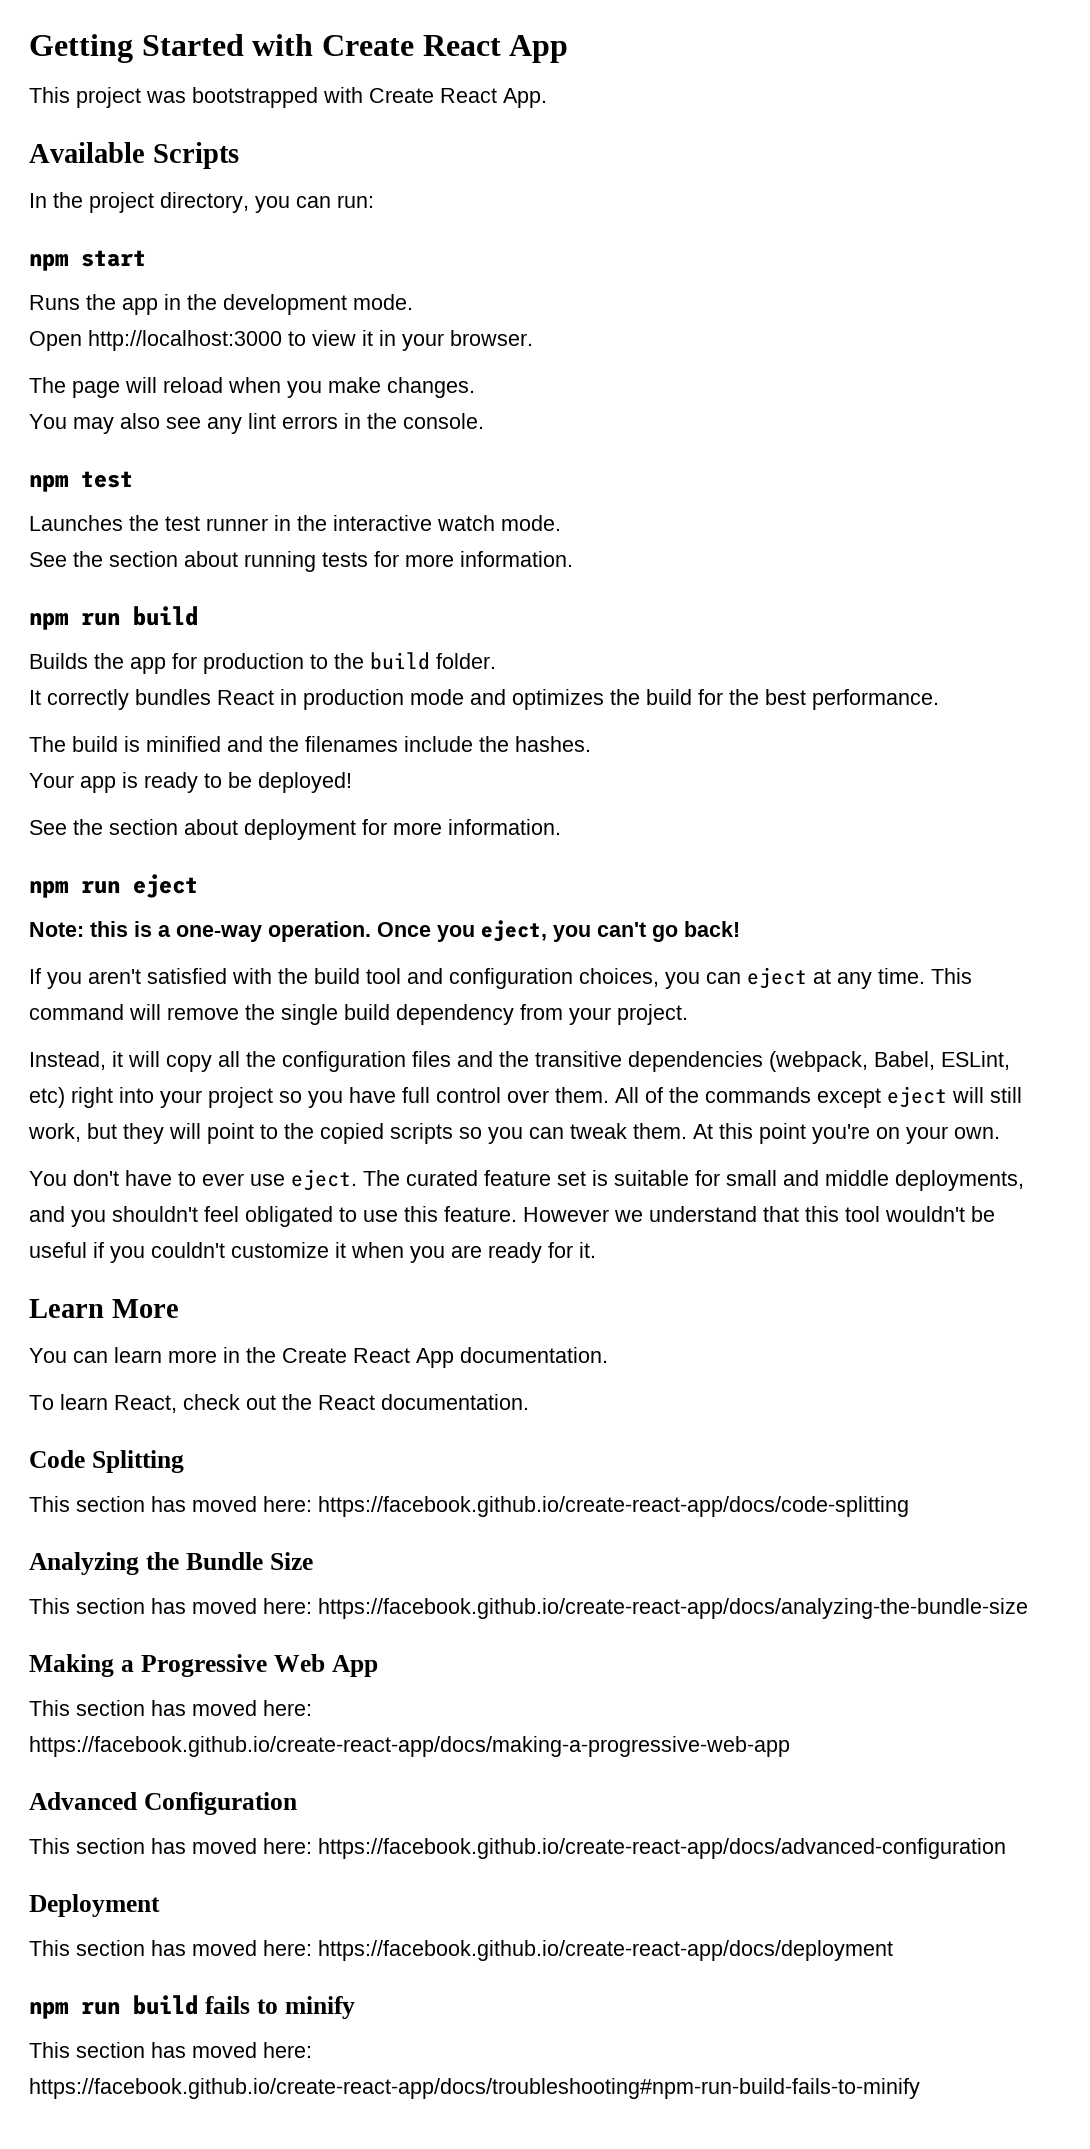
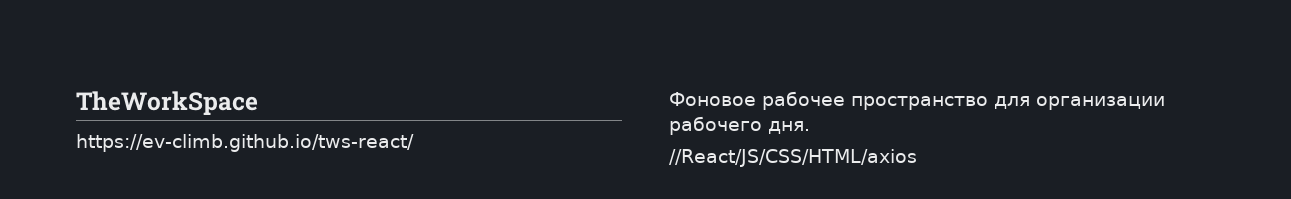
[29,34,569,63] [29,87,547,108] [29,142,239,169] [29,192,374,213] [29,250,146,271] [29,294,413,315] [29,330,533,351] [29,377,475,398] [29,413,484,434] [29,471,133,492] [29,515,561,531] [29,551,573,572] [29,606,198,630] [29,652,496,674] [29,689,939,710] [29,736,591,752] [29,772,352,793] [29,819,561,840] [29,874,198,898] [29,920,740,942] [29,967,972,989] [29,1004,688,1025] [29,1051,1010,1072] [29,1086,1022,1108] [28,1123,1000,1144] [29,1169,1024,1191] [29,1206,995,1227] [29,1242,596,1263] [29,1299,179,1318] [29,1347,608,1368] [29,1394,529,1413] [29,1450,184,1473] [29,1496,909,1517] [29,1552,313,1575] [29,1598,1028,1619] [29,1654,378,1677] [29,1700,312,1716] [29,1736,790,1757] [29,1792,297,1815] [29,1838,1006,1859] [29,1894,160,1917] [29,1940,893,1961] [29,1995,355,2019] [29,2042,312,2058] [29,2078,920,2099] Getting Started with Create React App // This project was bootstrapped with Create React App. // Available Scripts // In the project directory, you can run: // npm start // Runs the app in the development mode. // Open http://localhost:3000 to view it in your browser. // The page will reload when you make changes. // You may also see any lint errors in the console. // npm test // Launches the test runner in the interactive watch mode. // See the section about running tests for more information. // npm run build // Builds the app for production to the build folder. // It correctly bundles React in production mode and optimizes the build for the best performance. // The build is minified and the filenames include the hashes. // Your app is ready to be deployed! // See the section about deployment for more information. // npm run eject // Note: this is a one-way operation. Once you eject, you can't go back! // If you aren't satisfied with the build tool and configuration choices, you can eject at any time. This command will remove the single build dependency from your project. // Instead, it will copy all the configuration files and the transitive dependencies (webpack, Babel, ESLint, etc) right into your project so you have full control over them. All of the commands except eject will still work, but they will point to the copied scripts so you can tweak them. At this point you're on your own. // You don't have to ever use eject. The curated feature set is suitable for small and middle deployments, and you shouldn't feel obligated to use this feature. However we understand that this tool wouldn't be useful if you couldn't customize it when you are ready for it. // Learn More // You can learn more in the Create React App documentation. // To learn React, check out the React documentation. // Code Splitting // This section has moved here: https://facebook.github.io/create-react-app/docs/code-splitting // Analyzing the Bundle Size // This section has moved here: https://facebook.github.io/create-react-app/docs/analyzing-the-bundle-size // Making a Progressive Web App // This section has moved here: https://facebook.github.io/create-react-app/docs/making-a-progressive-web-app // Advanced Configuration // This section has moved here: https://facebook.github.io/create-react-app/docs/advanced-configuration // Deployment // This section has moved here: https://facebook.github.io/create-react-app/docs/deployment // npm run build fails to minify // This section has moved here: https://facebook.github.io/create-react-app/docs/troubleshooting#npm-run-build-fails-to-minify -> [76,91,258,115] [76,134,414,152] [669,91,1165,110] [669,116,810,135] [669,149,917,167] TheWorkSpace // https://ev-climb.github.io/tws-react/ // Фоновое рабочее пространство для организации рабочего дня. // //React/JS/CSS/HTML/axios

